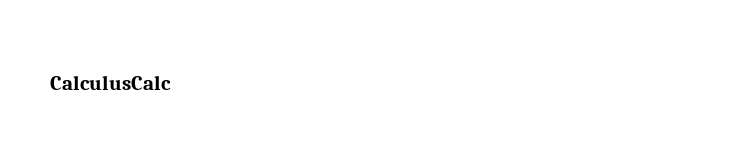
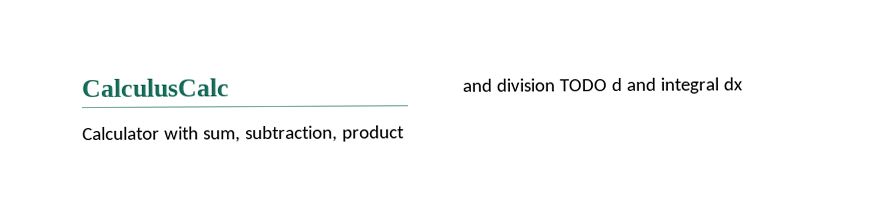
(171, 82) none -> [82,125,405,143] [462,77,743,94] // Calculator with sum, subtraction, product and division TODO d and integral dx

